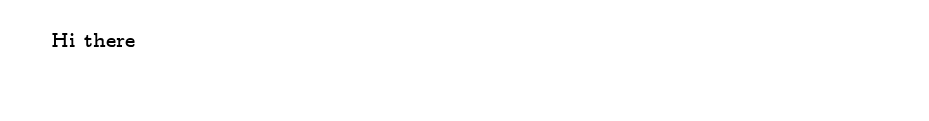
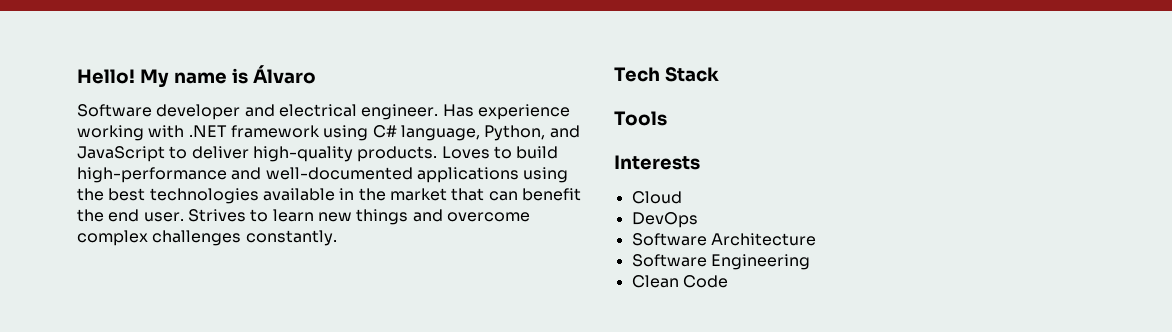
[51,33,135,47] Hi there -> [77,65,316,88] [77,104,570,120] [77,125,580,141] [77,146,559,162] [77,167,569,183] [77,188,581,204] [77,209,530,225] [77,230,337,246] [614,67,719,82] [614,111,667,126] [614,155,700,170] [631,191,682,204] [631,212,698,228] [631,233,816,246] [631,254,810,270] [631,275,728,288] Hello! My name is Álvaro // Software developer and electrical engineer. Has experience working with .NET framework using C# language, Python, and JavaScript to deliver high-quality products. Loves to build high-performance and well-documented applications using the best technologies available in the market that can benefit the end user. Strives to learn new things and overcome complex challenges constantly. // Tech Stack // Tools // Interests // Cloud // DevOps // Software Architecture // Software Engineering // Clean Code

